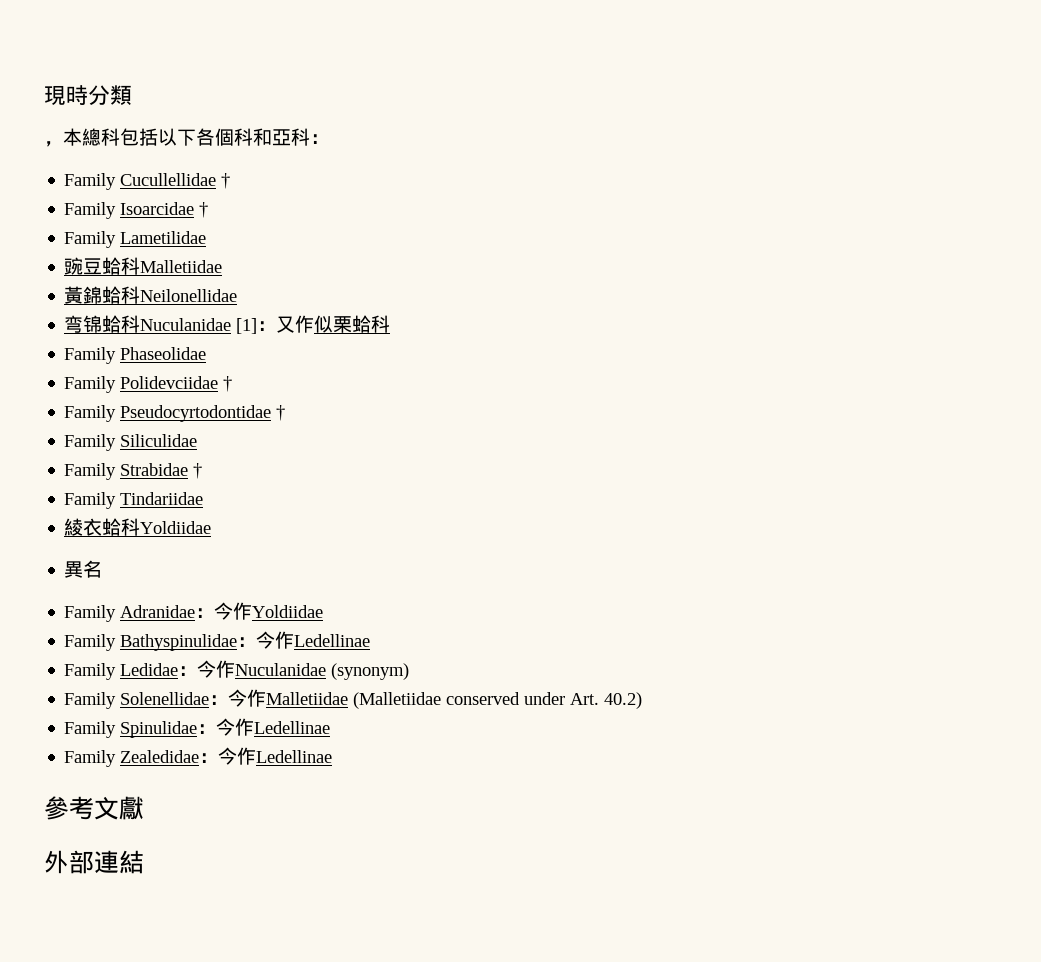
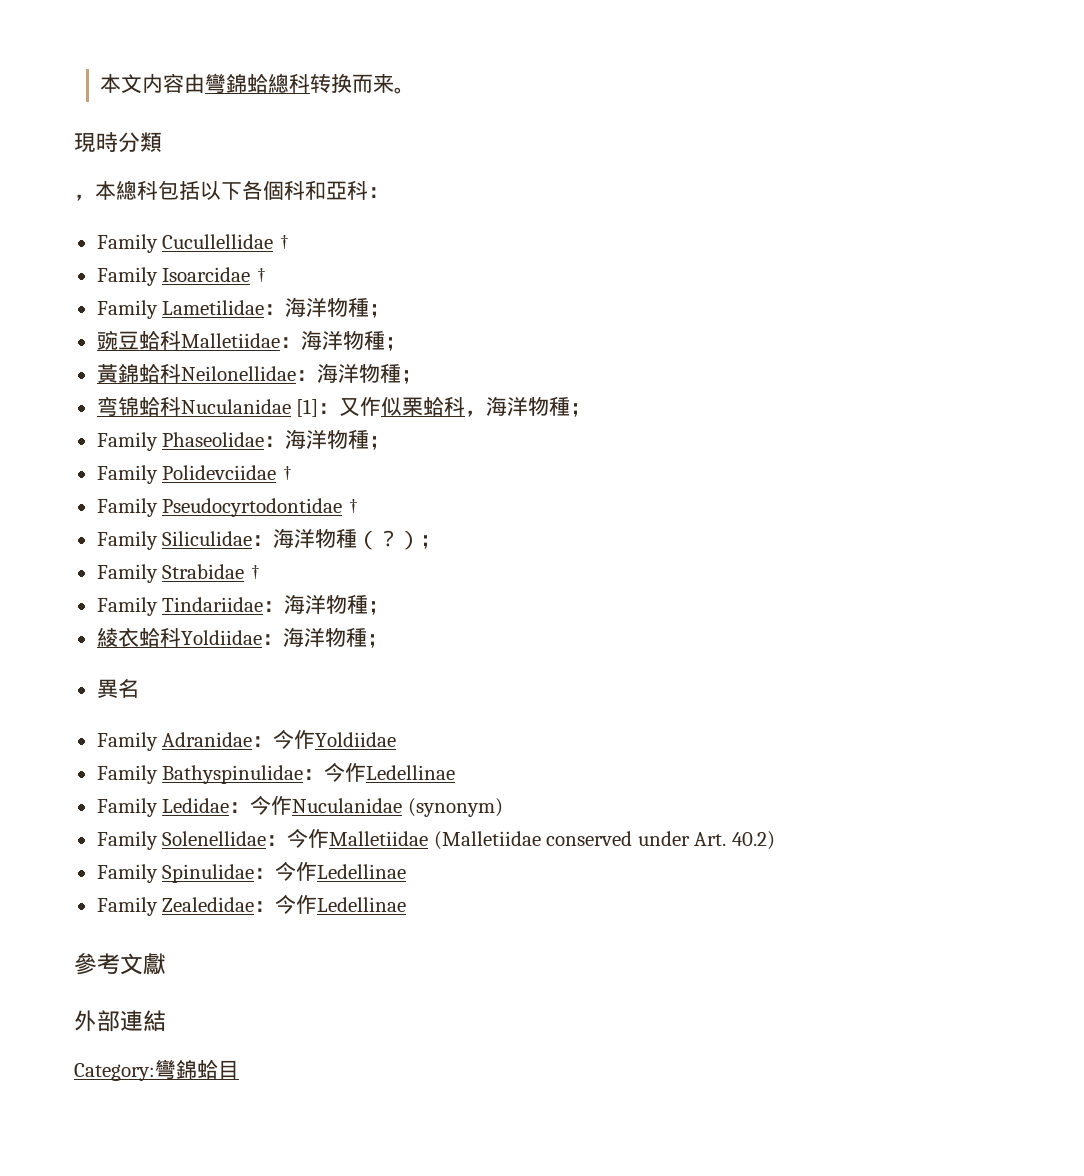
(44, 95) none -> [100,73,416,94] 本文内容由彎錦蛤總科转换而来。 //
(207, 237) none -> [264,297,391,318] ：海洋物種；
(223, 266) none -> [279,330,406,351] ：海洋物種；
(238, 295) none -> [295,363,422,384] ：海洋物種；
(391, 324) none -> [465,396,592,417] ，海洋物種；
(207, 353) none -> [264,429,391,450] ：海洋物種；
(198, 440) none -> [252,528,442,550] ：海洋物種（？）；
(204, 498) none -> [263,594,390,615] ：海洋物種；
(212, 527) none -> [261,627,388,648] ：海洋物種；
(144, 862) none -> [74,1059,239,1081] // Category:彎錦蛤目

